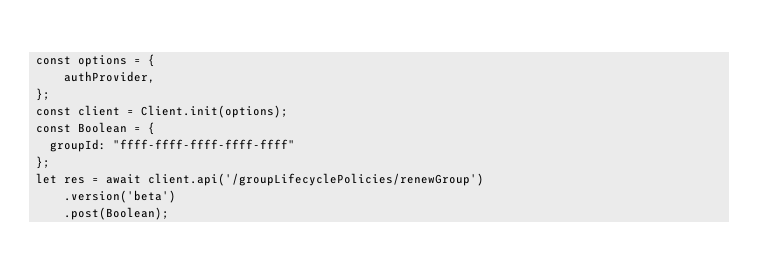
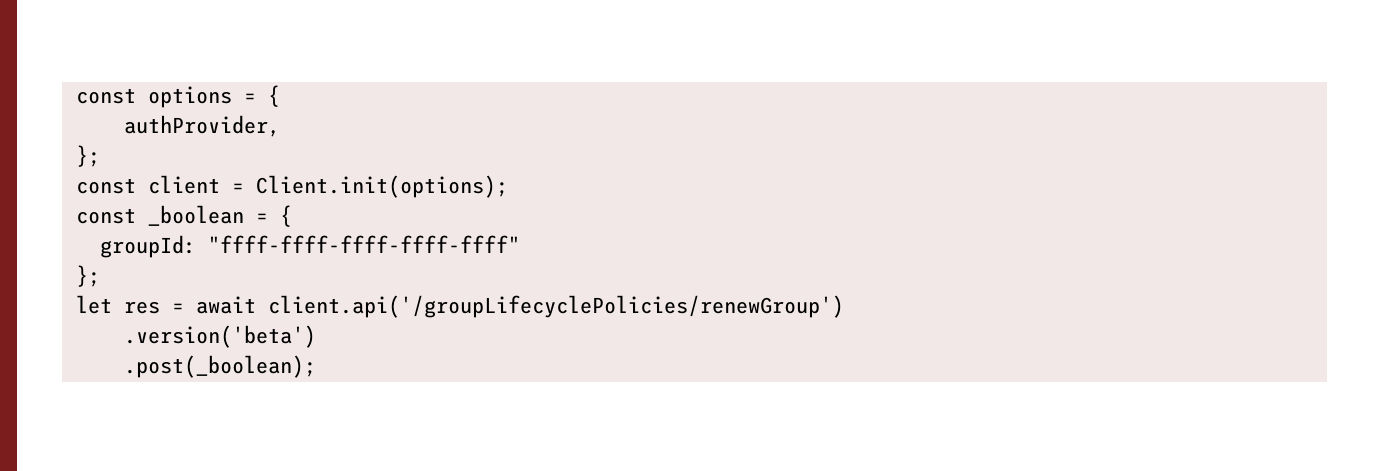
[78,122,128,133] Boolean -> [148,205,245,226] _boolean
[64,207,170,220] .post(Boolean); -> [124,355,317,378] .post(_boolean);

